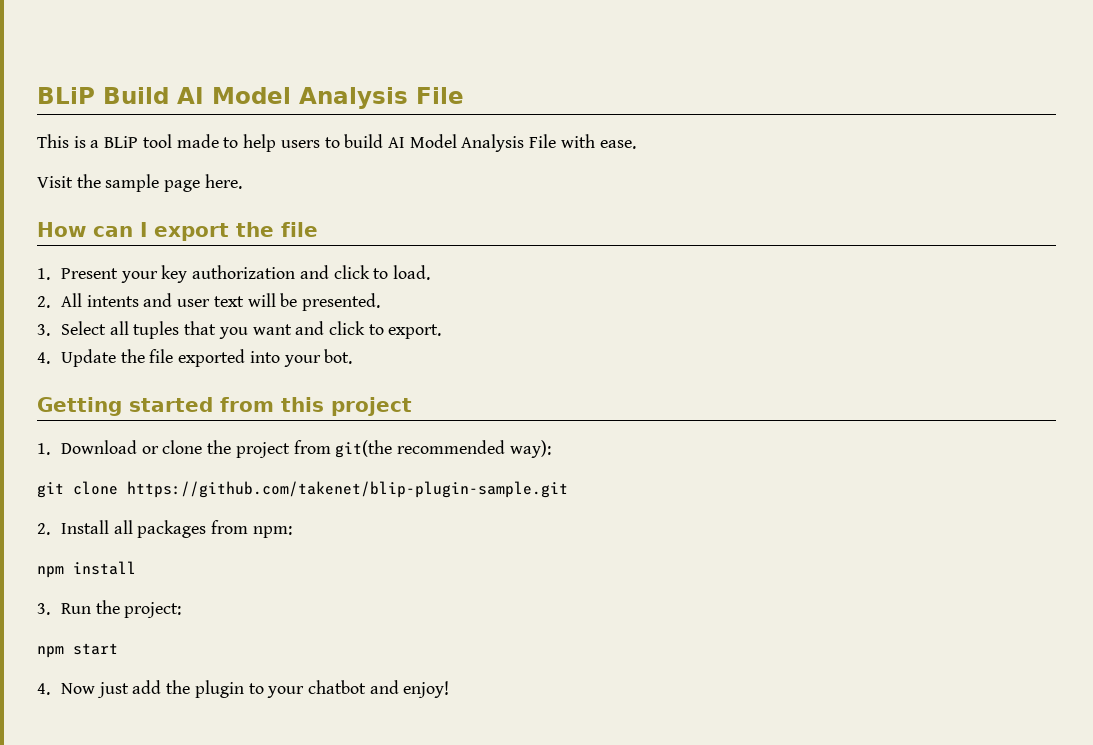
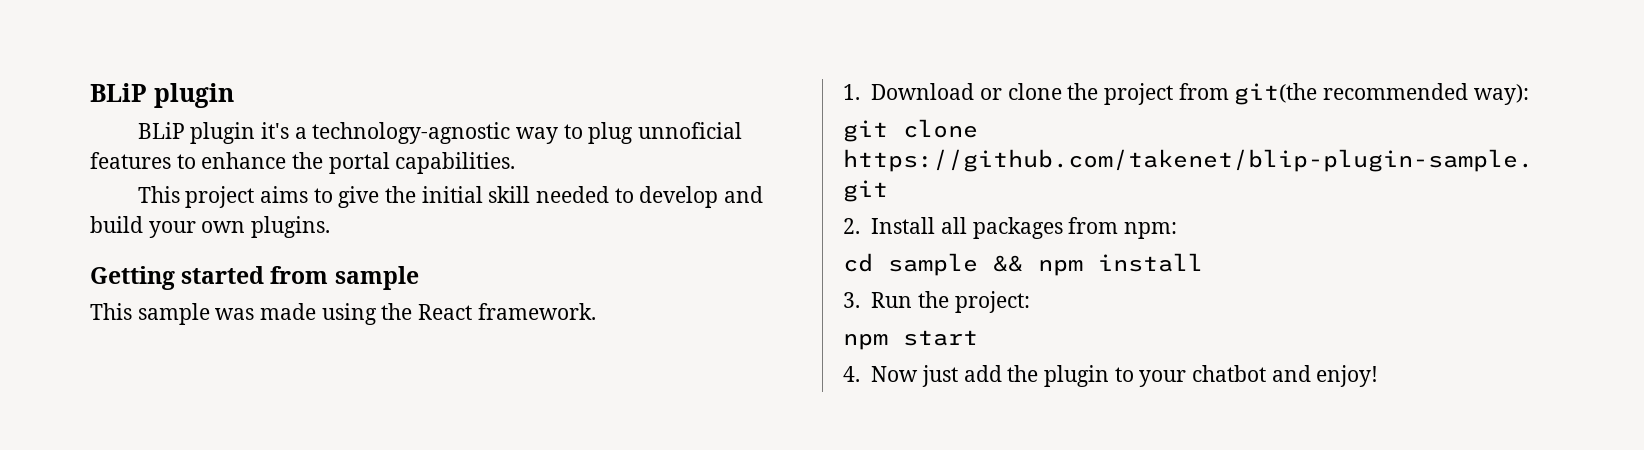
[37,87,464,109] [37,134,636,152] [37,174,242,192] [37,222,318,241] [37,265,430,283] [37,293,380,311] [37,321,442,339] [37,349,353,367] [37,397,412,416] BLiP Build AI Model Analysis File // This is a BLiP tool made to help users to build AI Model Analysis File with ease. // Visit the sample page here. // How can I export the file // 1. Present your key authorization and click to load. // 2. All intents and user text will be presented. // 3. Select all tuples that you want and click to export. // 4. Update the file exported into your bot. // Getting started from this project -> [90,83,234,108] [137,122,743,144] [90,152,516,174] [137,186,764,208] [90,216,331,238] [90,266,419,290] [90,303,596,325] BLiP plugin // BLiP plugin it's a technology-agnostic way to plug unnoficial features to enhance the portal capabilities. // This project aims to give the initial skill needed to develop and build your own plugins. // Getting started from sample // This sample was made using the React framework.
(292, 532) none -> [843,253,1023,276] cd sample &&

